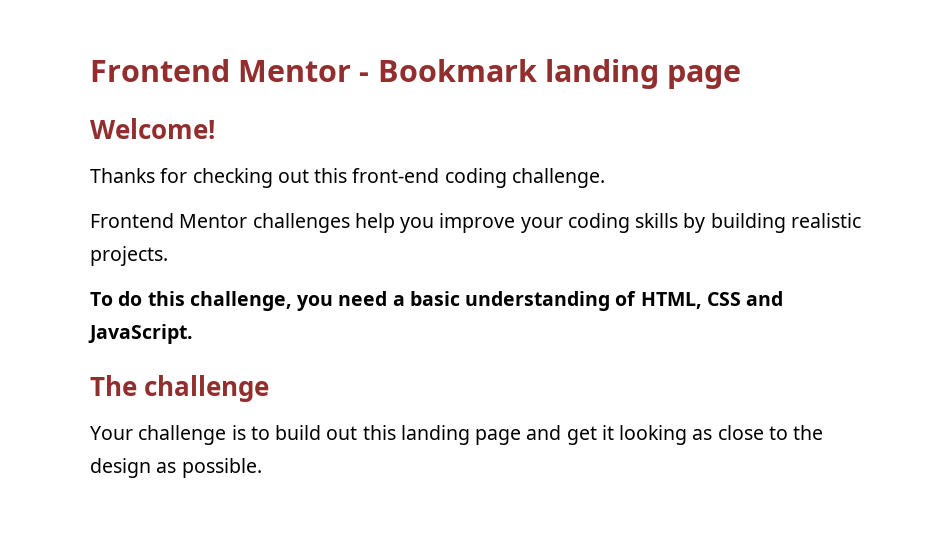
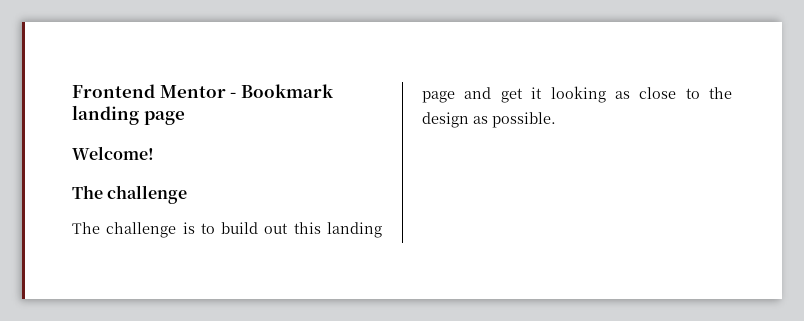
[90,168,605,188] [90,213,861,233] [90,246,168,266] [90,291,784,311] [88,324,193,344] // Thanks for checking out this front-end coding challenge. // Frontend Mentor challenges help you improve your coding skills by building realistic projects. // To do this challenge, you need a basic understanding of HTML, CSS and JavaScript. -> (154, 153) none
[90,426,133,440] Your -> [72,222,100,234] The

